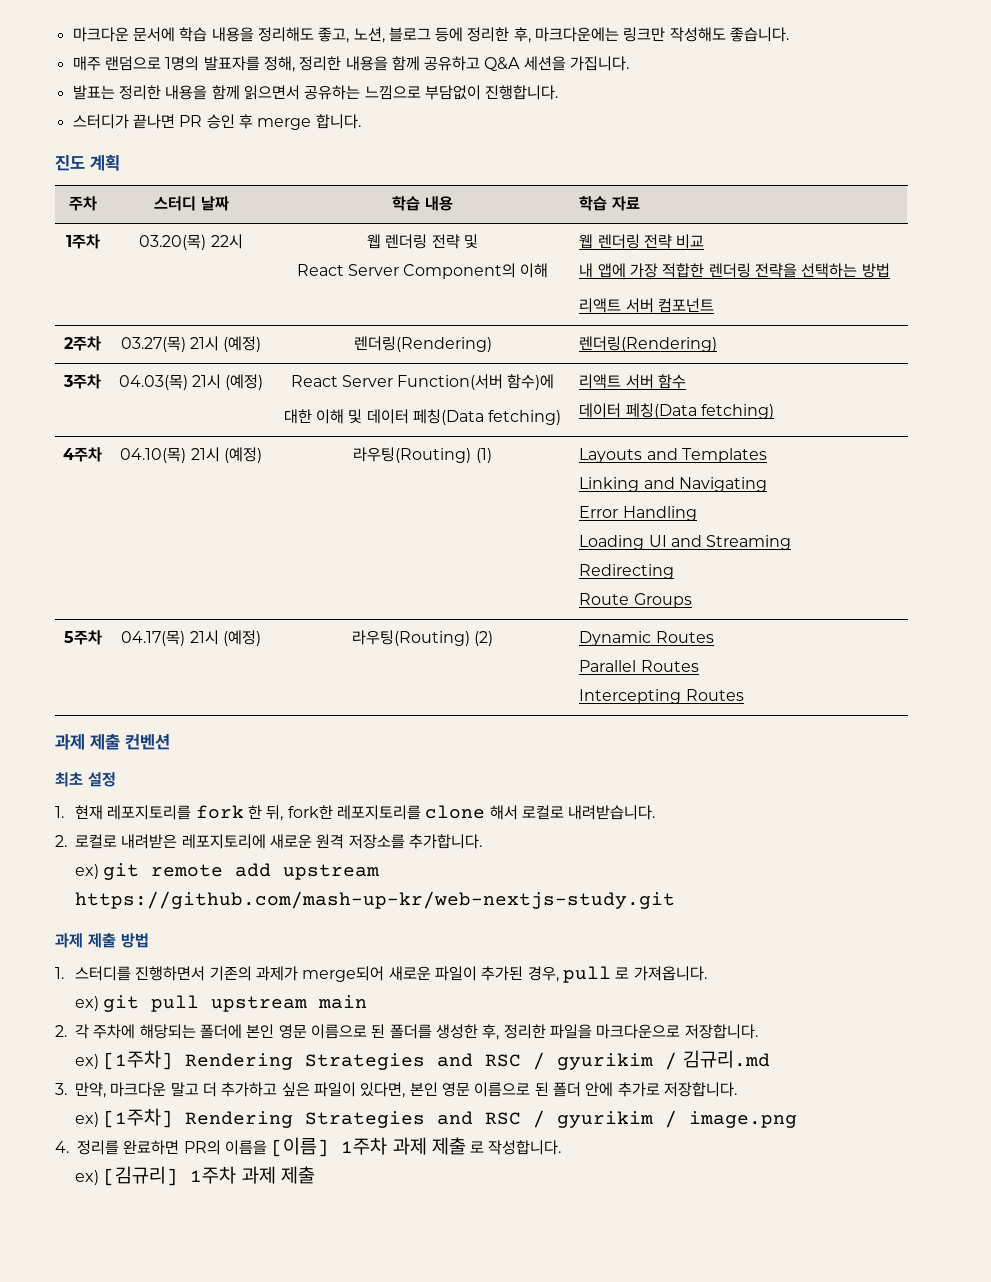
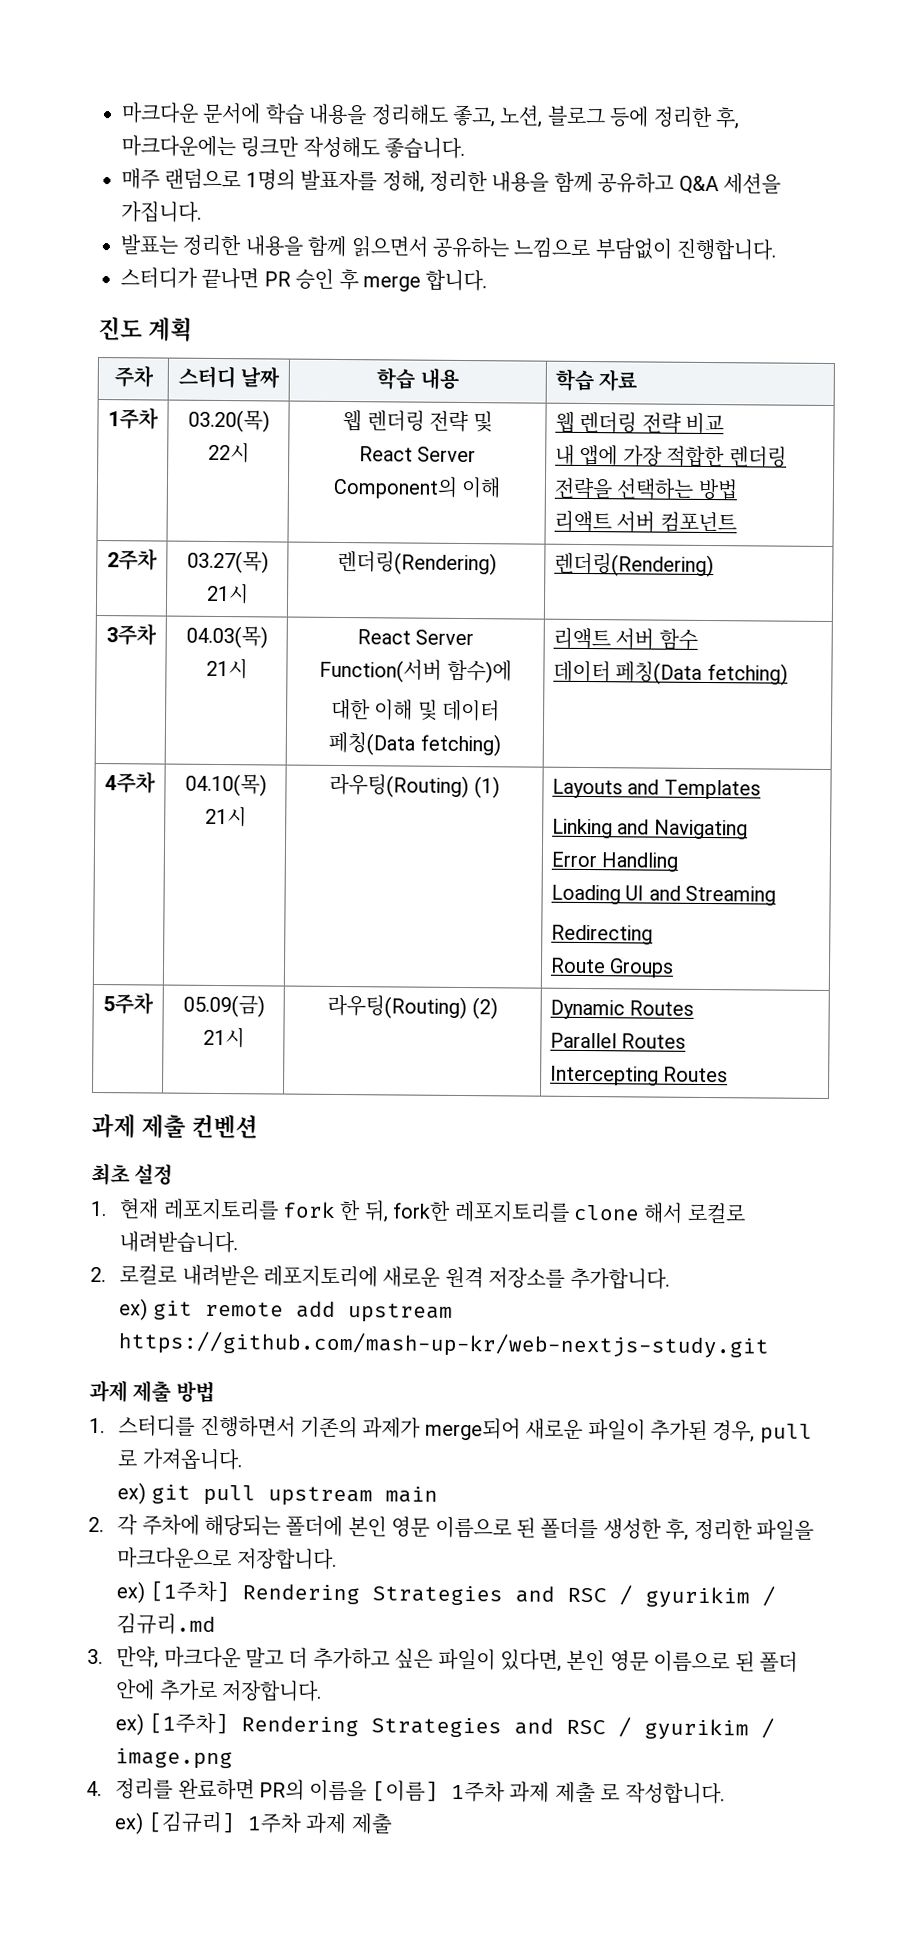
[223,336,262,352] (예정) -> (249, 593) none
[225,374,264,390] (예정) -> (248, 668) none
[223,447,262,463] (예정) -> (247, 816) none
[121,630,261,646] 04.17(목) 21시 (예정) -> [182,994,265,1018] [202,1026,245,1048] 05.09(금) 21시

